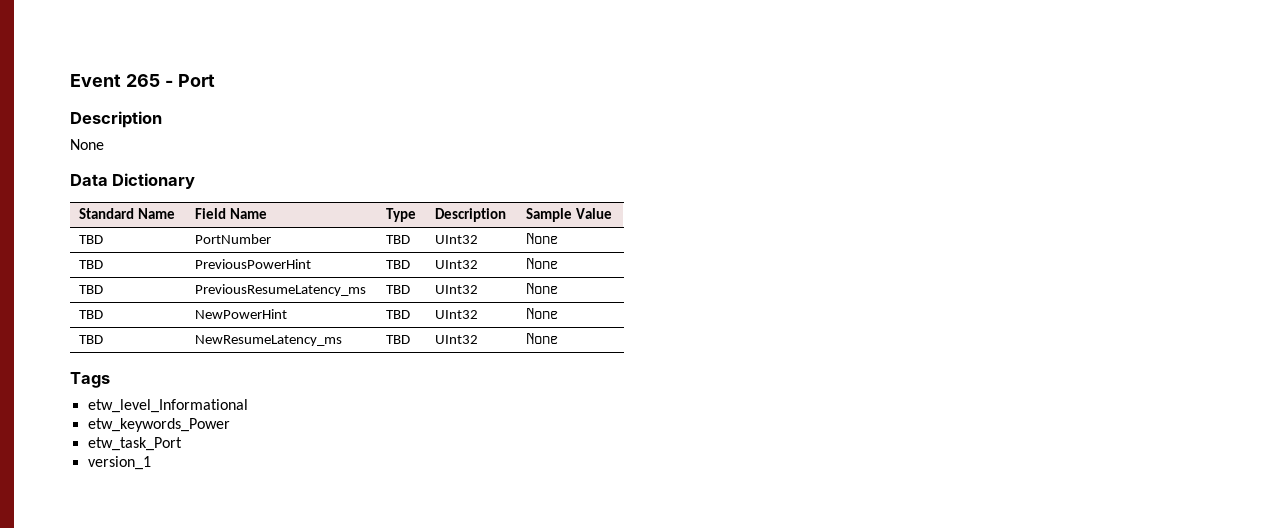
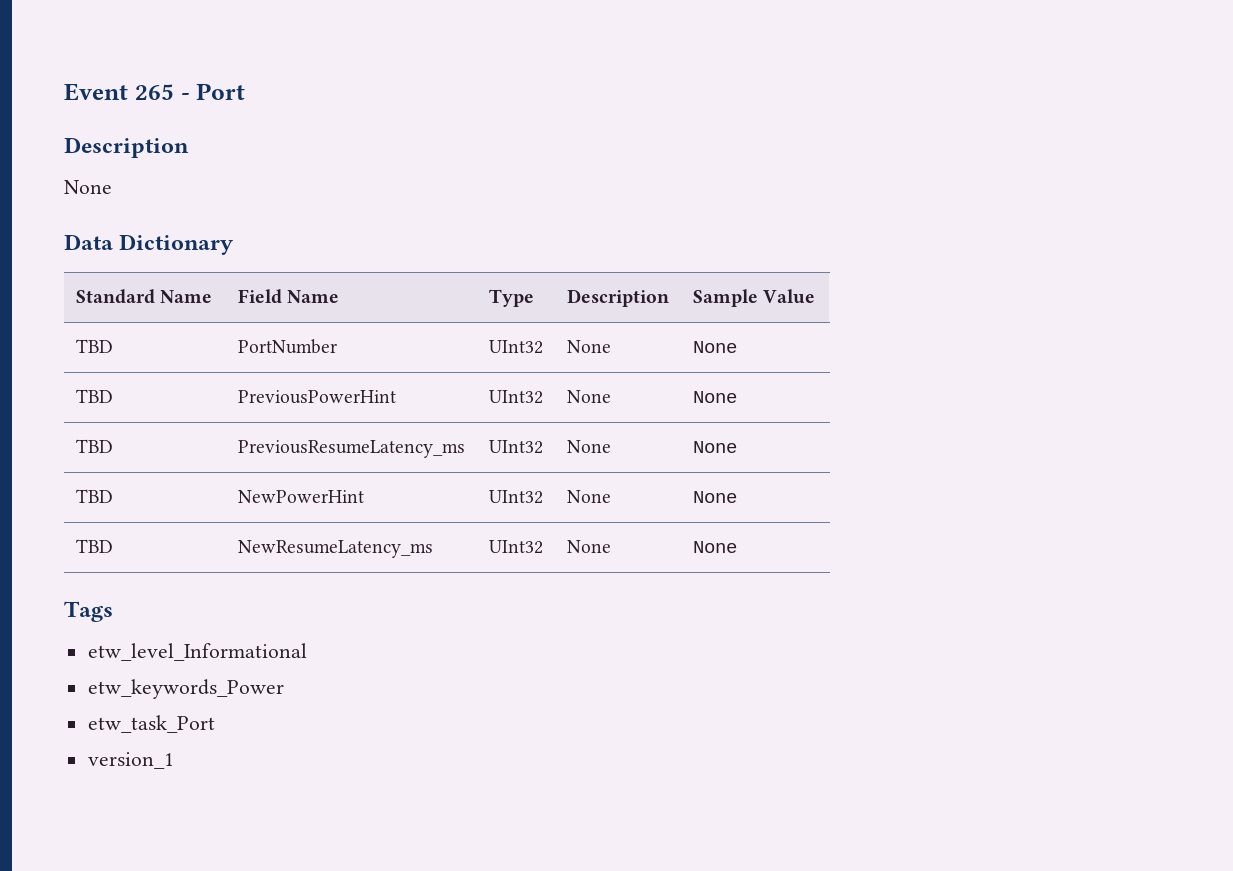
[386,235,411,244] [435,235,479,244] TBD | UInt32 -> [488,340,543,354] [566,340,611,353] UInt32 | None
[386,260,411,269] [435,260,479,269] TBD | UInt32 -> [488,390,543,404] [566,390,611,403] UInt32 | None
[386,285,411,294] [435,285,479,294] TBD | UInt32 -> [488,440,543,454] [566,440,611,453] UInt32 | None
[386,310,411,319] [435,310,479,319] TBD | UInt32 -> [488,490,543,504] [566,490,611,503] UInt32 | None
[386,335,411,344] [435,335,479,344] TBD | UInt32 -> [488,540,543,554] [566,540,611,553] UInt32 | None

